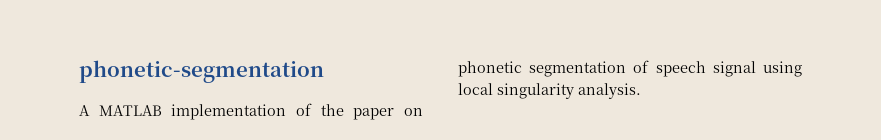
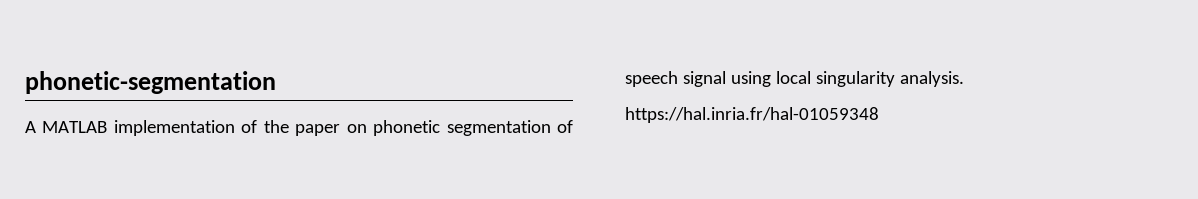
(641, 91) none -> [625,107,879,123] // https://hal.inria.fr/hal-01059348

